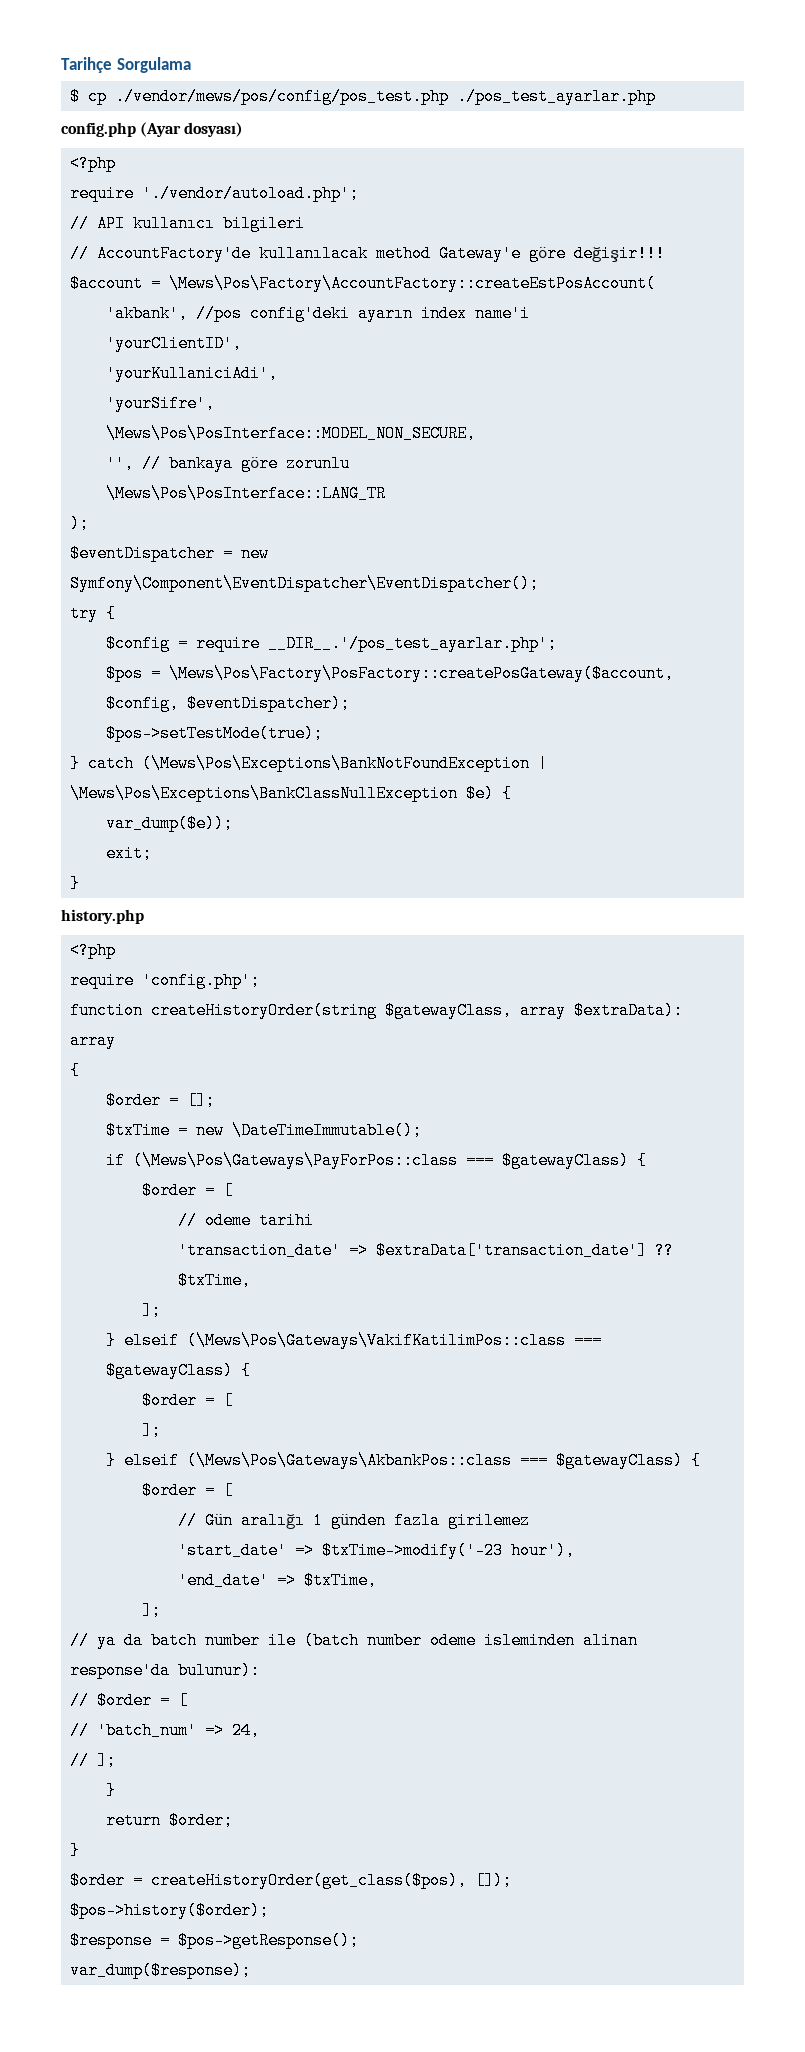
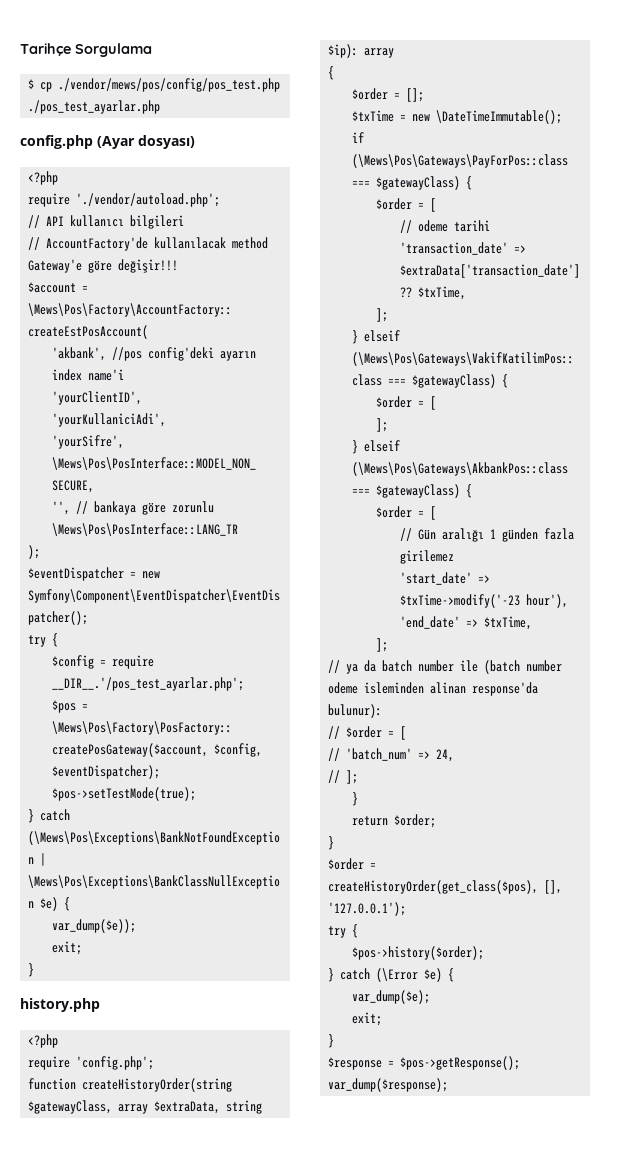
[574,1002,684,1019] $extraData): -> [154,1100,263,1114] [328,44,359,58] $extraData, string $ip):
[475,1872,513,1889] [70,1902,270,1919] []); // $pos->history($order); -> [544,880,563,894] [328,902,407,916] [328,924,359,938] [352,946,485,960] [328,968,455,982] [352,990,431,1004] [352,1012,383,1026] [328,1034,335,1048] [], '127.0.0.1'); // try { // $pos->history($order); // } catch (\Error $e) { // var_dump($e); // exit; // }

